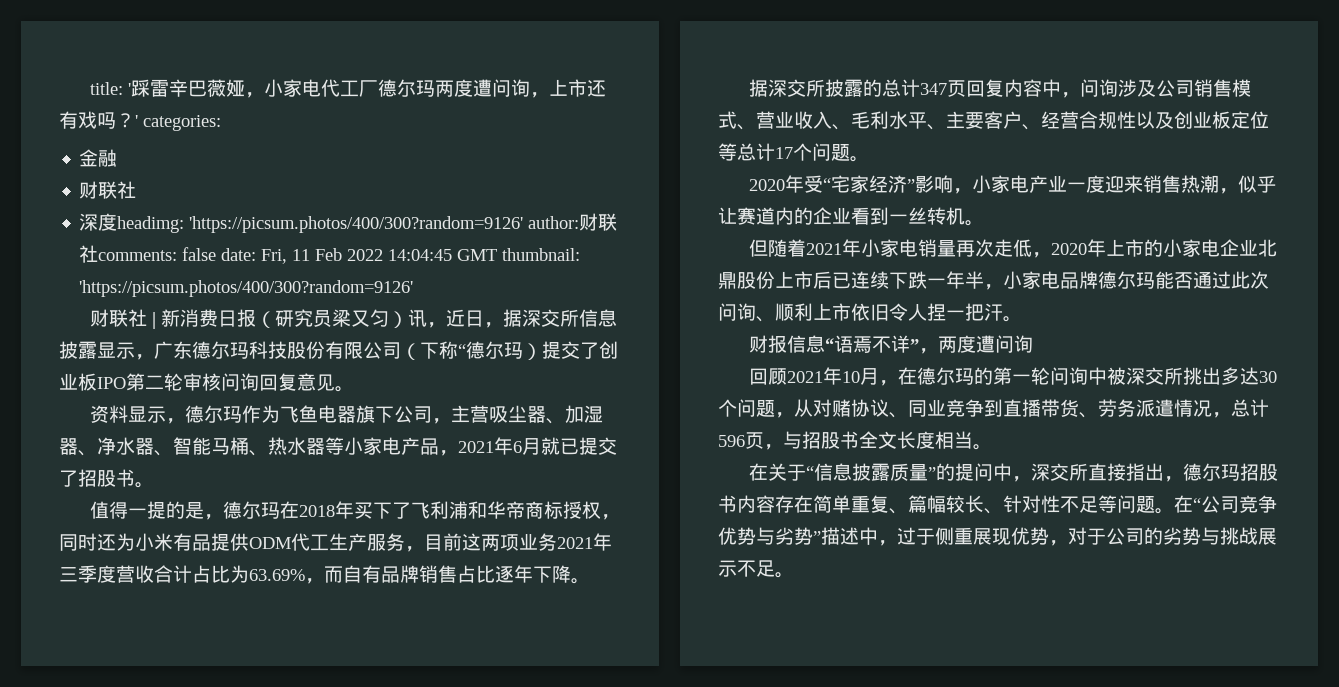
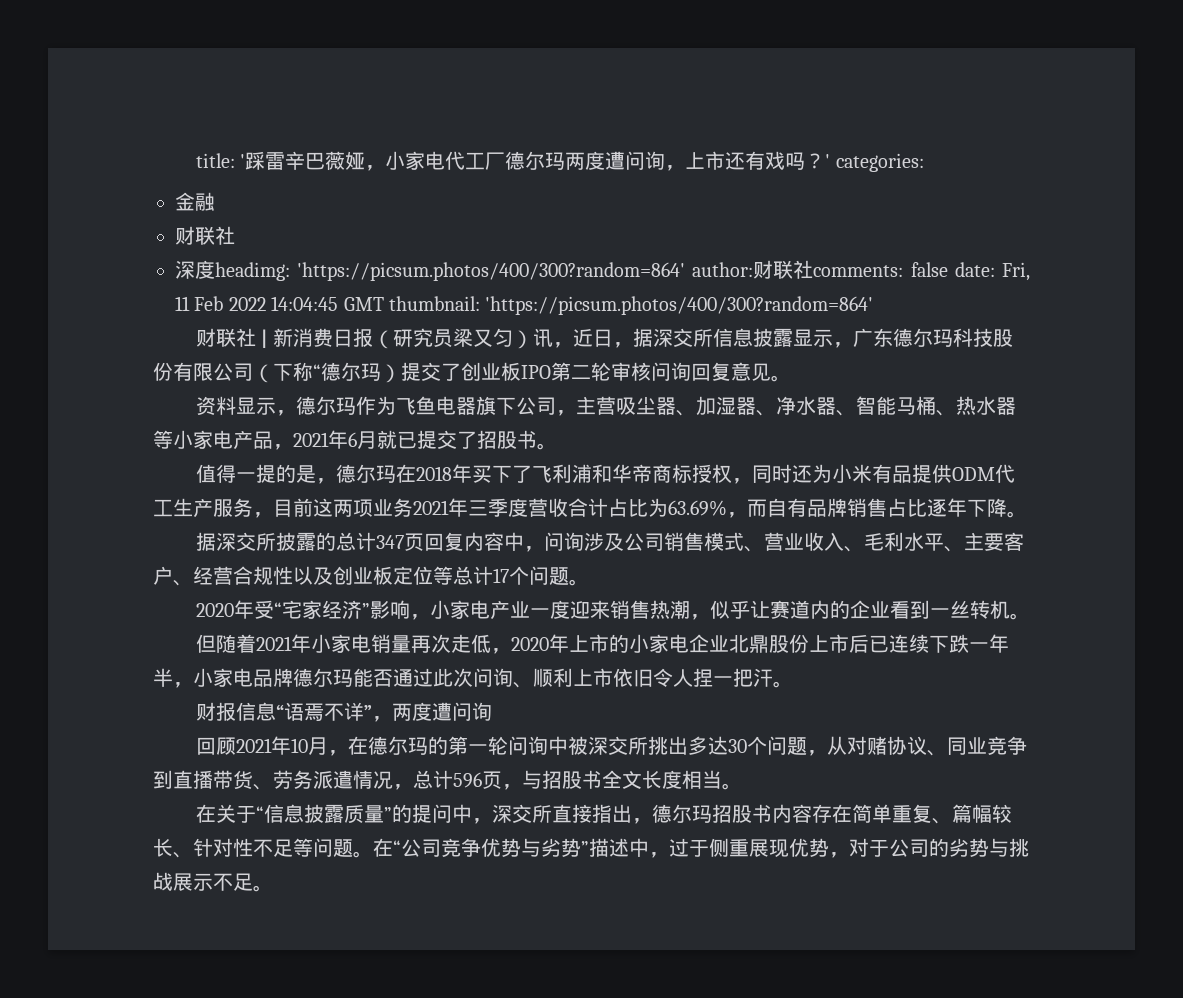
[189,216,524,233] 'https://picsum.photos/400/300?random=9126' -> [297,262,686,281] 'https://picsum.photos/400/300?random=864'
[79,280,414,297] 'https://picsum.photos/400/300?random=9126' -> [485,296,874,315] 'https://picsum.photos/400/300?random=864'

